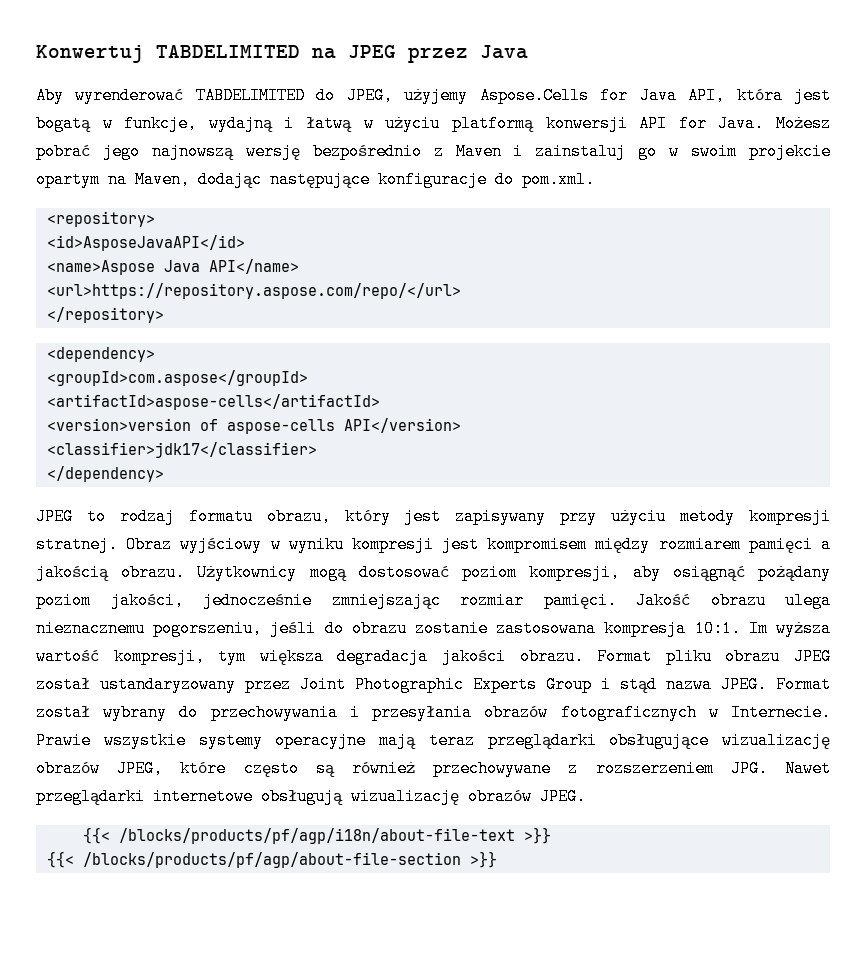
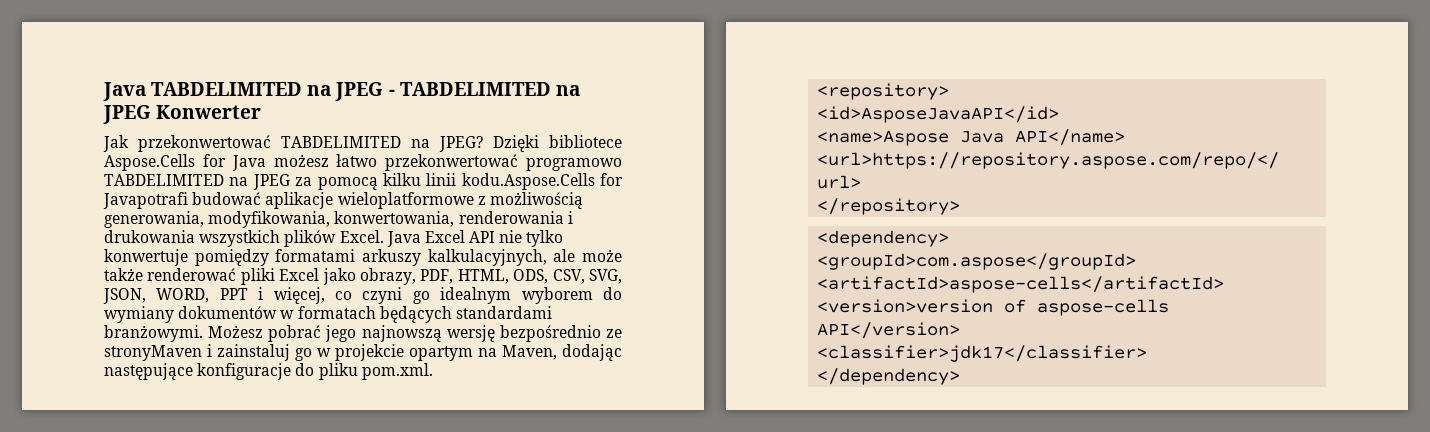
[36,45,528,63] [36,87,832,104] [36,115,765,132] Konwertuj TABDELIMITED na JPEG przez Java // Aby wyrenderować TABDELIMITED do JPEG, użyjemy Aspose.Cells for Java API, która jest bogatą w funkcje, wydajną i łatwą w użyciu platformą konwersji API for Java. -> [103,82,580,101] [103,105,262,124] [103,135,622,152] [104,154,622,171] [104,173,623,190] [103,192,583,209] [104,211,573,228] [104,230,564,247] [104,249,622,266] [104,268,622,285] [103,287,622,304] [104,306,552,323] [104,325,203,342] Java TABDELIMITED na JPEG - TABDELIMITED na JPEG Konwerter // Jak przekonwertować TABDELIMITED na JPEG? Dzięki bibliotece Aspose.Cells for Java możesz łatwo przekonwertować programowo TABDELIMITED na JPEG za pomocą kilku linii kodu.Aspose.Cells for Javapotrafi budować aplikacje wieloplatformowe z możliwością generowania, modyfikowania, konwertowania, renderowania i drukowania wszystkich plików Excel. Java Excel API nie tylko konwertuje pomiędzy formatami arkuszy kalkulacyjnych, ale może także renderować pliki Excel jako obrazy, PDF, HTML, ODS, CSV, SVG, JSON, WORD, PPT i więcej, co czyni go idealnym wyborem do wymiany dokumentów w formatach będących standardami branżowymi.
[433,143,502,160] z Maven -> [606,329,622,338] [104,345,202,361] ze stronyMaven
[691,143,738,160] swoim -> (331, 352) none
(514, 179) none -> [318,363,358,380] pliku
[36,508,831,525] [36,536,831,553] [36,564,831,581] [36,592,831,609] [36,620,832,637] [36,648,832,665] [36,676,831,693] [36,704,831,721] [36,732,830,749] [36,760,832,777] [36,788,586,805] [82,827,551,844] [46,851,497,868] // JPEG to rodzaj formatu obrazu, który jest zapisywany przy użyciu metody kompresji stratnej. Obraz wyjściowy w wyniku kompresji jest kompromisem między rozmiarem pamięci a jakością obrazu. Użytkownicy mogą dostosować poziom kompresji, aby osiągnąć pożądany poziom jakości, jednocześnie zmniejszając rozmiar pamięci. Jakość obrazu ulega nieznacznemu pogorszeniu, jeśli do obrazu zostanie zastosowana kompresja 10:1. Im wyższa wartość kompresji, tym większa degradacja jakości obrazu. Format pliku obrazu JPEG został ustandaryzowany przez Joint Photographic Experts Group i stąd nazwa JPEG. Format został wybrany do przechowywania i przesyłania obrazów fotograficznych w Internecie. Prawie wszystkie systemy operacyjne mają teraz przeglądarki obsługujące wizualizację obrazów JPEG, które często są również przechowywane z rozszerzeniem JPG. Nawet przeglądarki internetowe obsługują wizualizację obrazów JPEG. // {{< /blocks/products/pf/agp/i18n/about-file-text >}} // {{< /blocks/products/pf/agp/about-file-section >}} -> (961, 376) none

